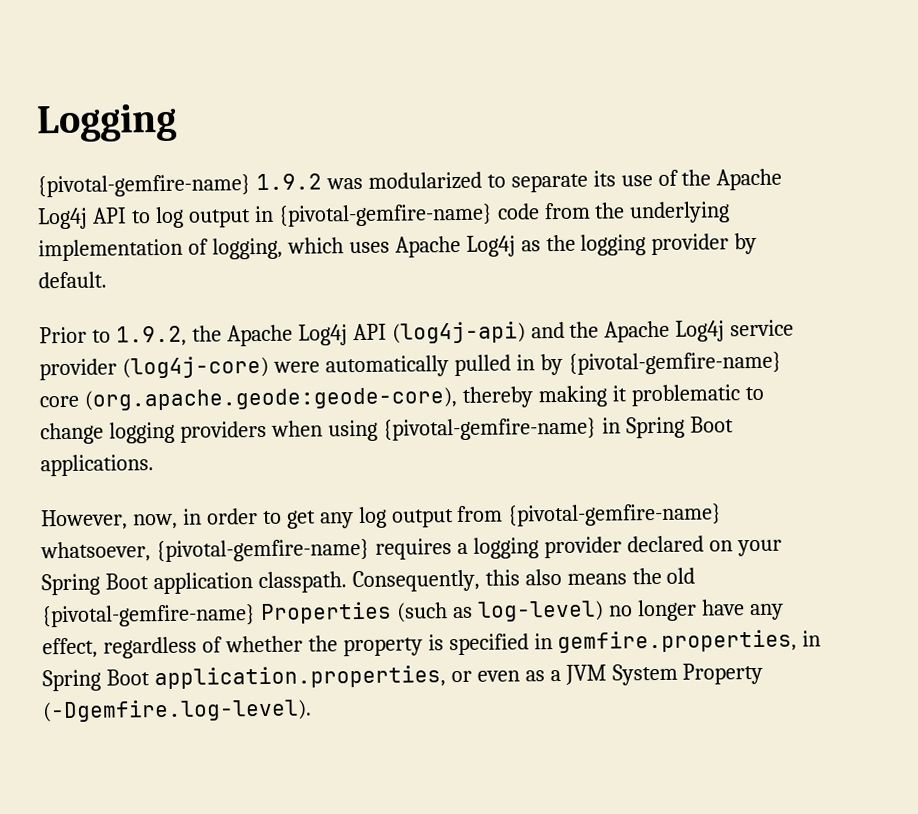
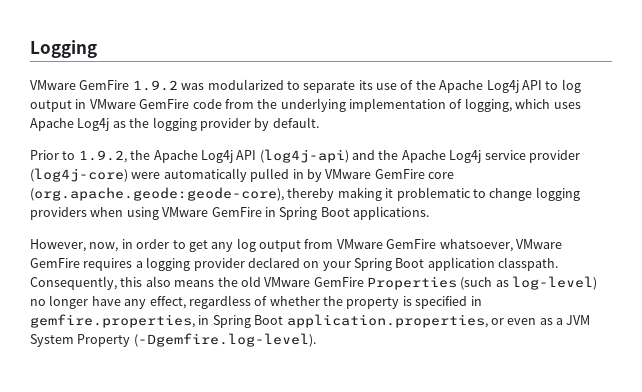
[37,174,251,198] {pivotal-gemfire-name} -> [30,80,130,90] VMware GemFire
[277,203,493,227] {pivotal-gemfire-name} -> [89,99,190,109] VMware GemFire
[567,351,782,375] {pivotal-gemfire-name} -> [325,169,425,179] VMware GemFire
[382,417,597,441] {pivotal-gemfire-name} -> [162,207,262,217] VMware GemFire
[507,503,723,527] [40,538,370,563] {pivotal-gemfire-name} whatsoever, {pivotal-gemfire-name} -> [336,239,562,252] [30,258,80,268] VMware GemFire whatsoever, VMware GemFire
[41,604,256,628] {pivotal-gemfire-name} -> [264,277,364,287] VMware GemFire

